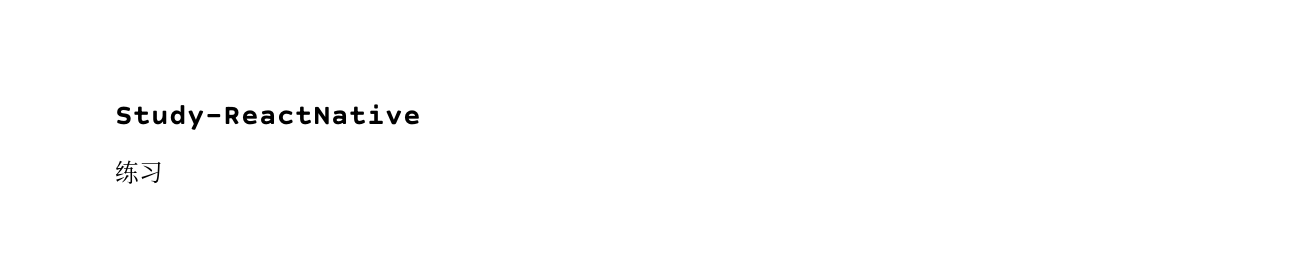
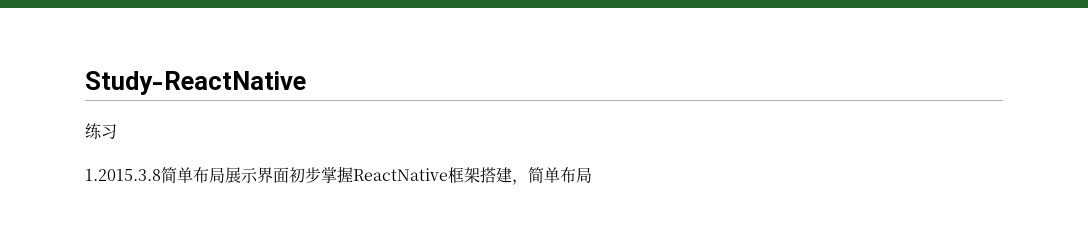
(163, 172) none -> [85,166,592,185] // 1.2015.3.8简单布局展示界面初步掌握ReactNative框架搭建，简单布局

